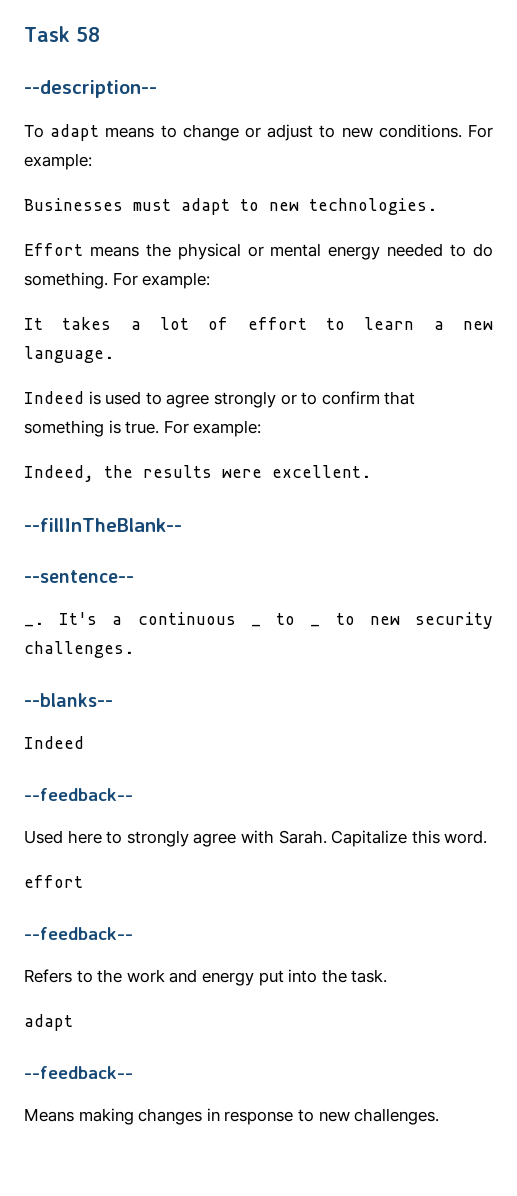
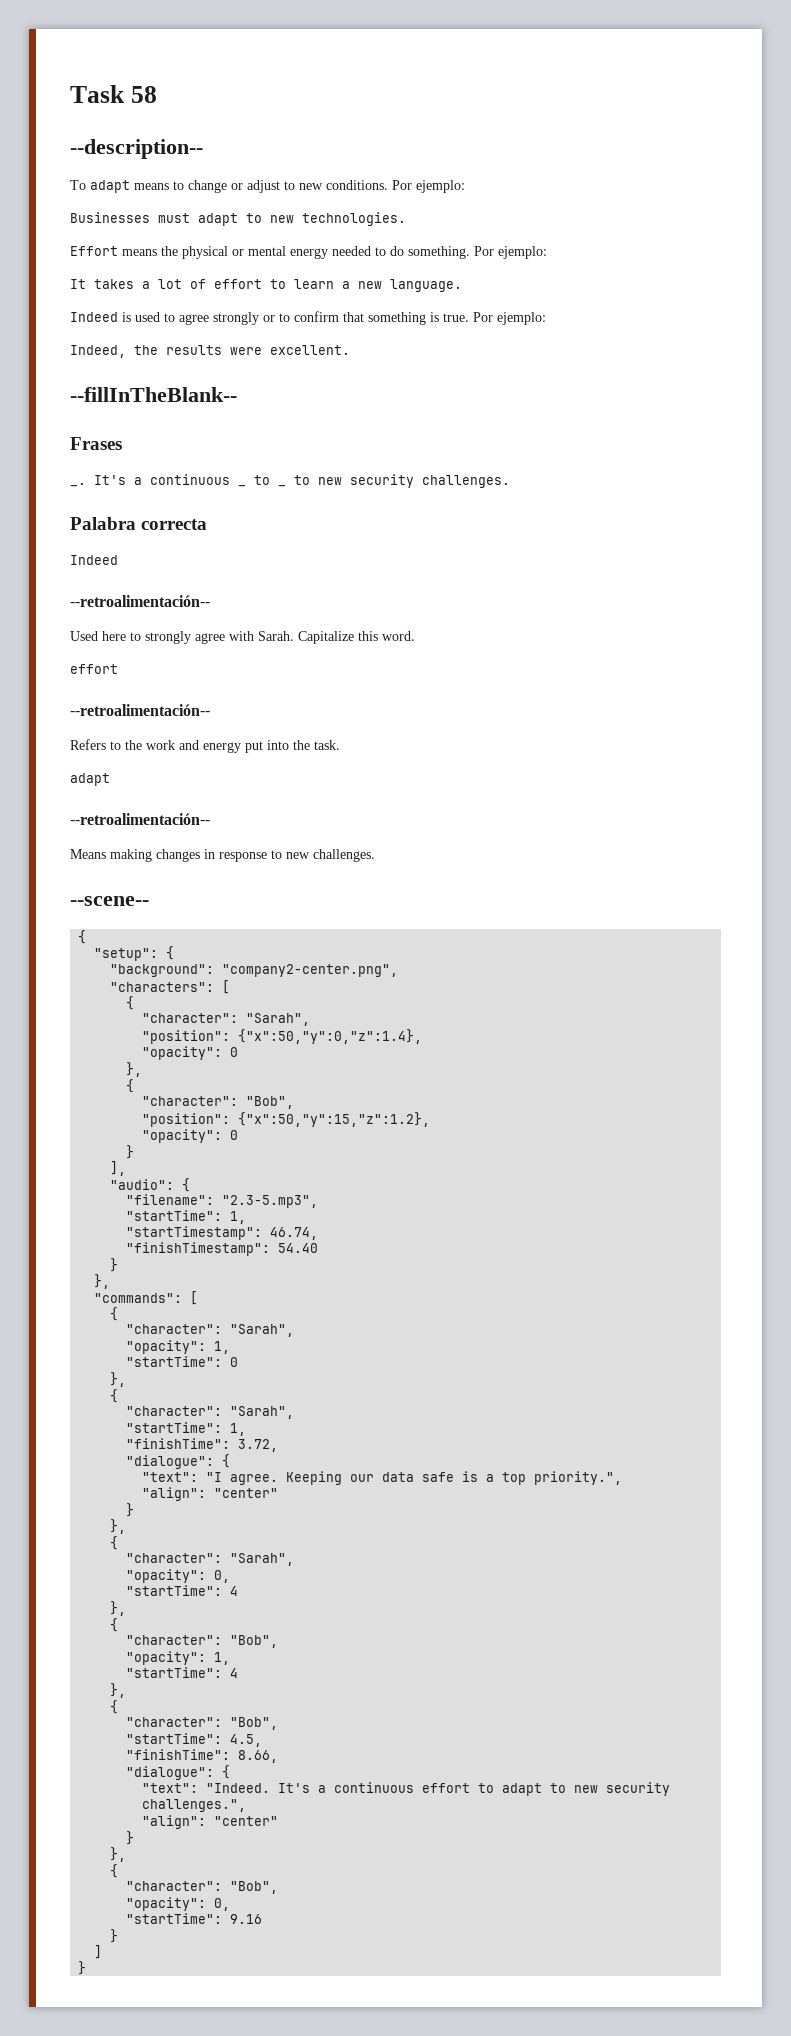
[467,124,493,138] [24,153,92,170] For example: -> [392,180,465,193] Por ejemplo:
[112,272,211,289] For example: -> [474,246,547,259] Por ejemplo:
[163,420,262,437] For example: -> [473,312,546,325] Por ejemplo:
[24,570,134,583] --sentence-- -> [70,437,122,450] Frases
[24,693,113,707] --blanks-- -> [70,517,208,530] Palabra correcta
[24,788,133,801] --feedback-- -> [70,595,210,607] --retroalimentación--
[24,927,133,940] --feedback-- -> [70,704,210,716] --retroalimentación--
[24,1066,133,1079] --feedback-- -> [70,813,210,825] --retroalimentación--
(440, 1116) none -> [70,896,149,906] [78,930,87,944] [94,946,175,961] [110,964,399,977] [110,980,231,994] [126,996,135,1010] [142,1013,311,1026] [142,1029,423,1044] [142,1046,239,1060] [126,1062,143,1077] [126,1079,135,1093] [142,1096,295,1109] [142,1112,431,1127] [142,1129,239,1143] [126,1145,135,1159] [110,1161,127,1176] [110,1178,191,1192] [126,1194,319,1208] [126,1210,247,1224] [126,1226,319,1240] [126,1242,319,1256] [110,1258,119,1272] [94,1274,111,1289] [94,1291,199,1305] [110,1307,119,1321] [126,1324,295,1337] [126,1340,231,1354] [126,1356,239,1367] [110,1372,127,1387] [110,1389,119,1403] [126,1406,295,1419] [126,1422,247,1436] [126,1438,279,1452] [126,1454,231,1469] [142,1471,623,1485] [142,1487,279,1501] [126,1503,135,1517] [110,1519,127,1534] [110,1536,119,1550] [126,1553,295,1566] [126,1569,231,1583] [126,1585,239,1596] [110,1601,127,1616] [110,1618,119,1632] [126,1635,279,1648] [126,1651,231,1665] [126,1667,239,1678] [110,1683,127,1698] [110,1700,119,1714] [126,1717,279,1730] [126,1733,263,1747] [126,1749,279,1763] [126,1765,231,1780] [142,1782,671,1796] [142,1799,247,1812] [142,1815,279,1829] [126,1831,135,1845] [110,1847,127,1862] [110,1864,119,1878] [126,1881,279,1894] [126,1897,231,1911] [126,1913,263,1924] [110,1929,119,1943] [94,1945,103,1959] [78,1961,87,1975] // --scene-- // { // "setup": { // "background": "company2-center.png", // "characters": [ // { // "character": "Sarah", // "position": {"x":50,"y":0,"z":1.4}, // "opacity": 0 // }, // { // "character": "Bob", // "position": {"x":50,"y":15,"z":1.2}, // "opacity": 0 // } // ], // "audio": { // "filename": "2.3-5.mp3", // "startTime": 1, // "startTimestamp": 46.74, // "finishTimestamp": 54.40 // } // }, // "commands": [ // { // "character": "Sarah", // "opacity": 1, // "startTime": 0 // }, // { // "character": "Sarah", // "startTime": 1, // "finishTime": 3.72, // "dialogue": { // "text": "I agree. Keeping our data safe is a top priority.", // "align": "center" // } // }, // { // "character": "Sarah", // "opacity": 0, // "startTime": 4 // }, // { // "character": "Bob", // "opacity": 1, // "startTime": 4 // }, // { // "character": "Bob", // "startTime": 4.5, // "finishTime": 8.66, // "dialogue": { // "text": "Indeed. It's a continuous effort to adapt to new security challenges.", // "align": "center" // } // }, // { // "character": "Bob", // "opacity": 0, // "startTime": 9.16 // } // ] // }

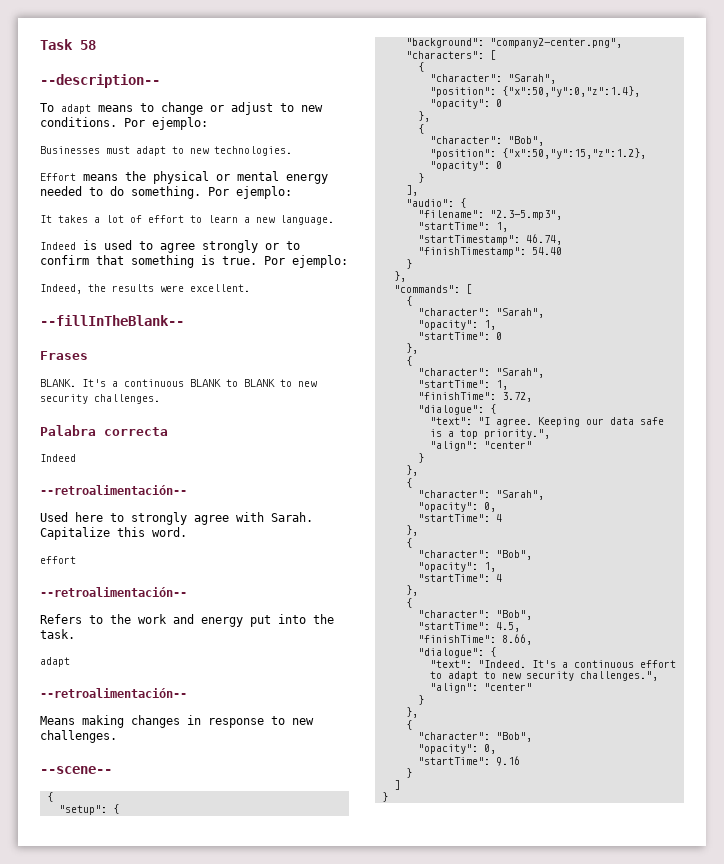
[70,474,230,487] [238,485,246,487] [254,475,270,485] [278,485,286,487] _. It's a continuous _ to _ -> [40,379,275,387] BLANK. It's a continuous BLANK to BLANK

